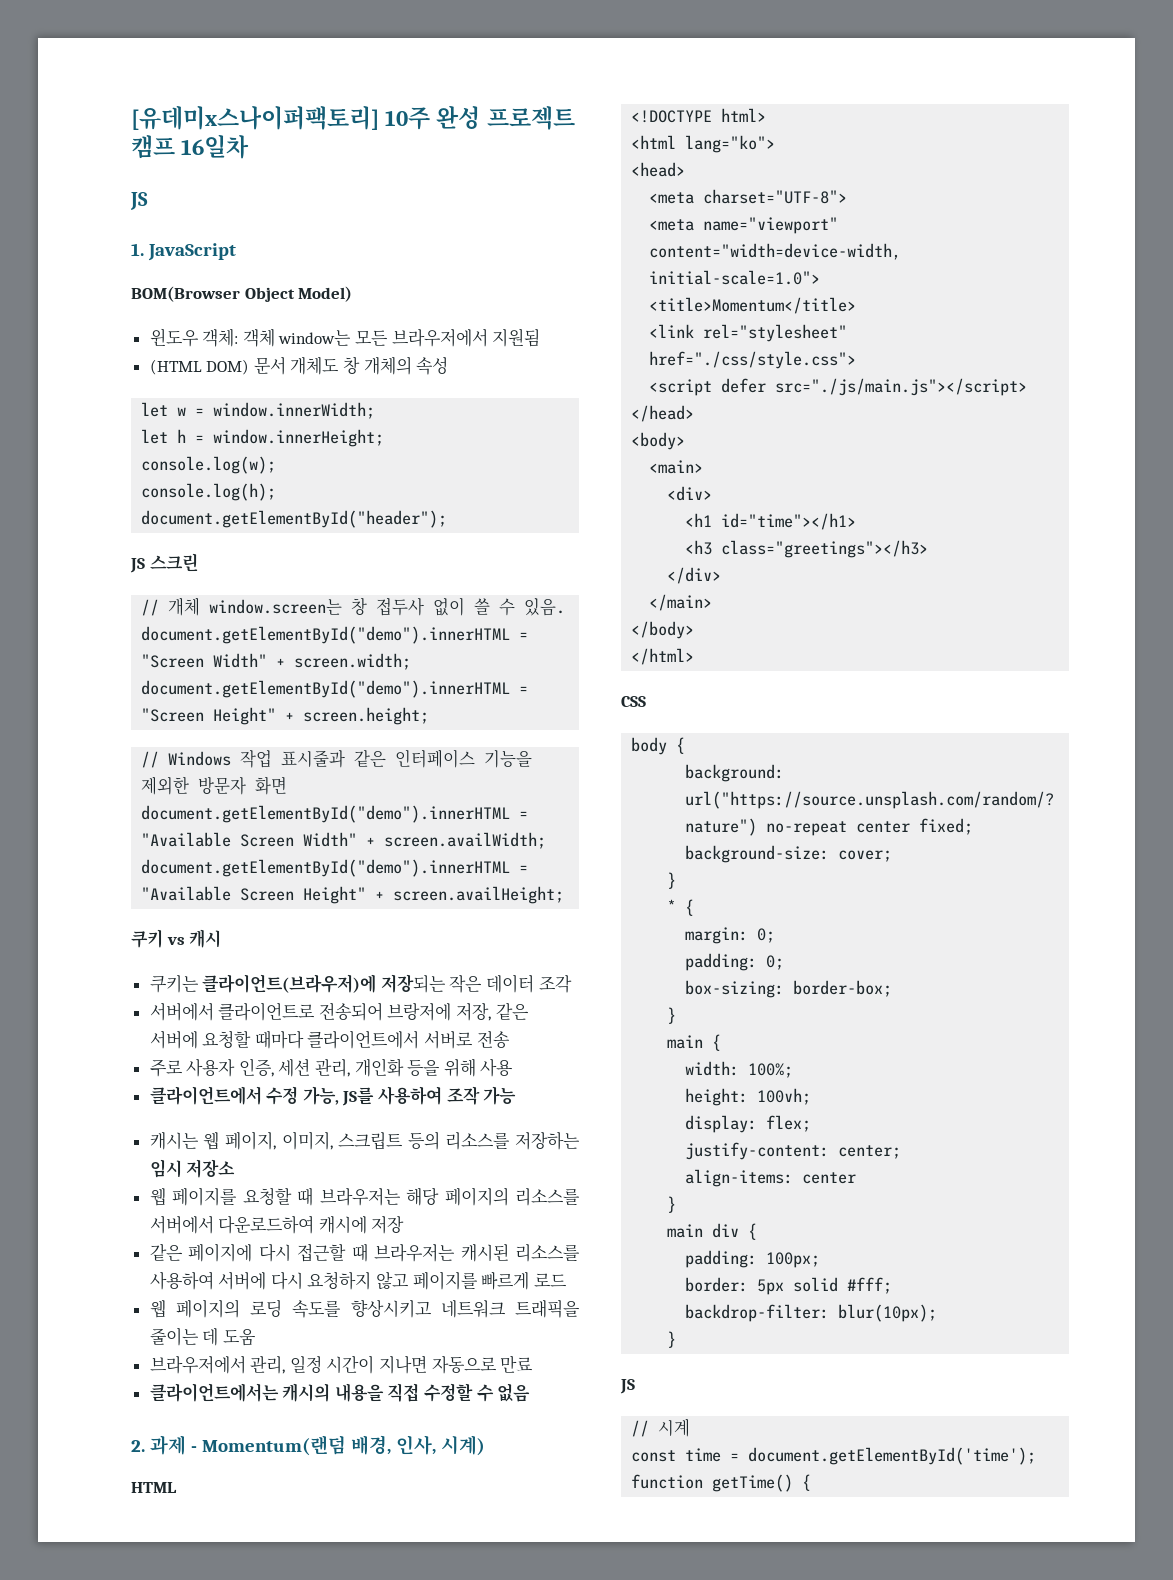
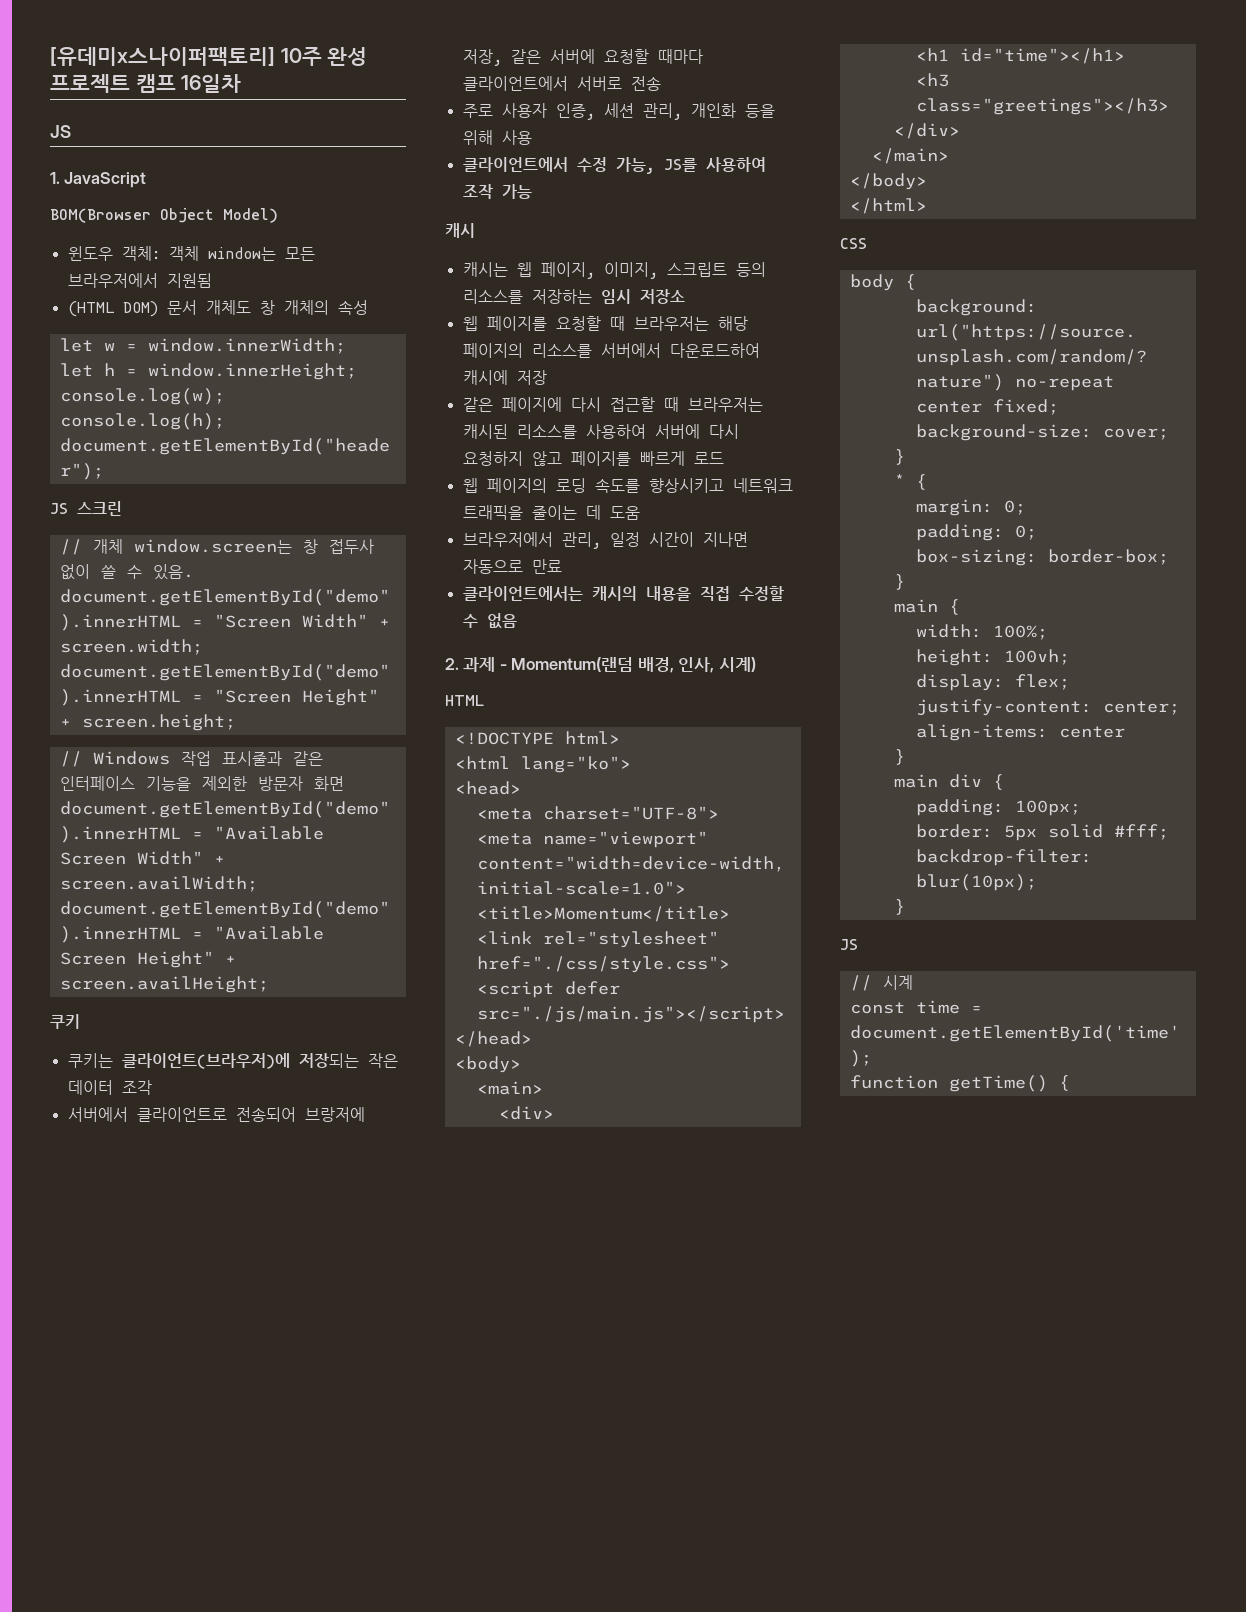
[166,929,222,948] vs 캐시 -> (80, 1021) none
(517, 1095) none -> [445,223,475,238] // 캐시

